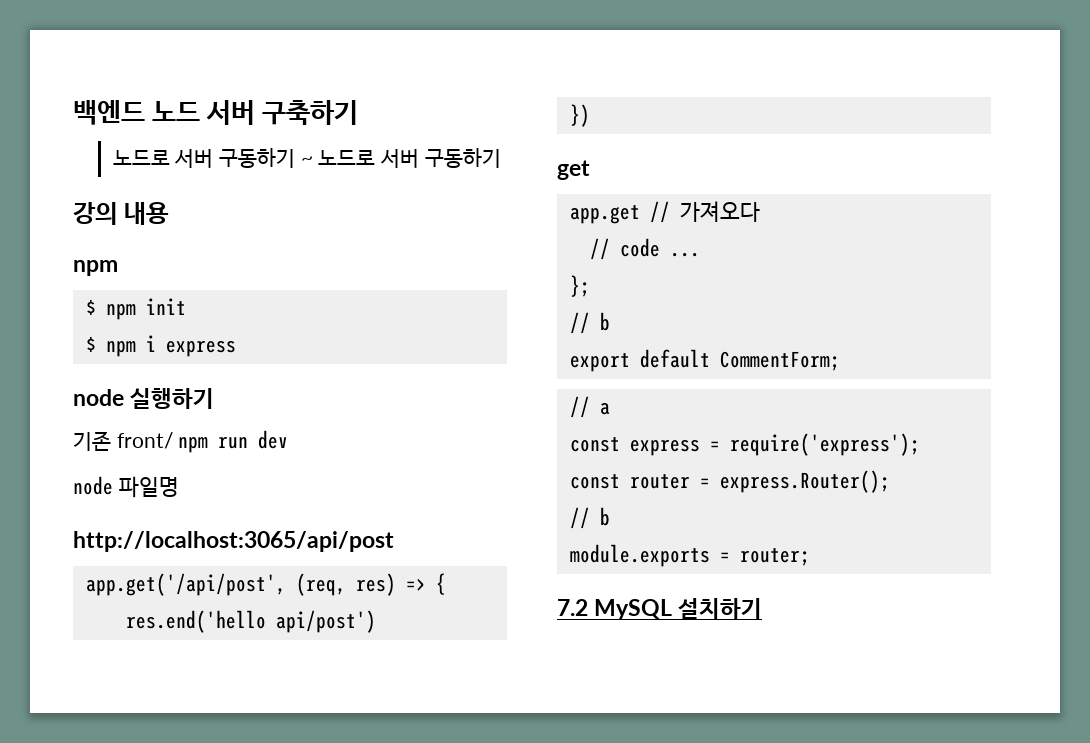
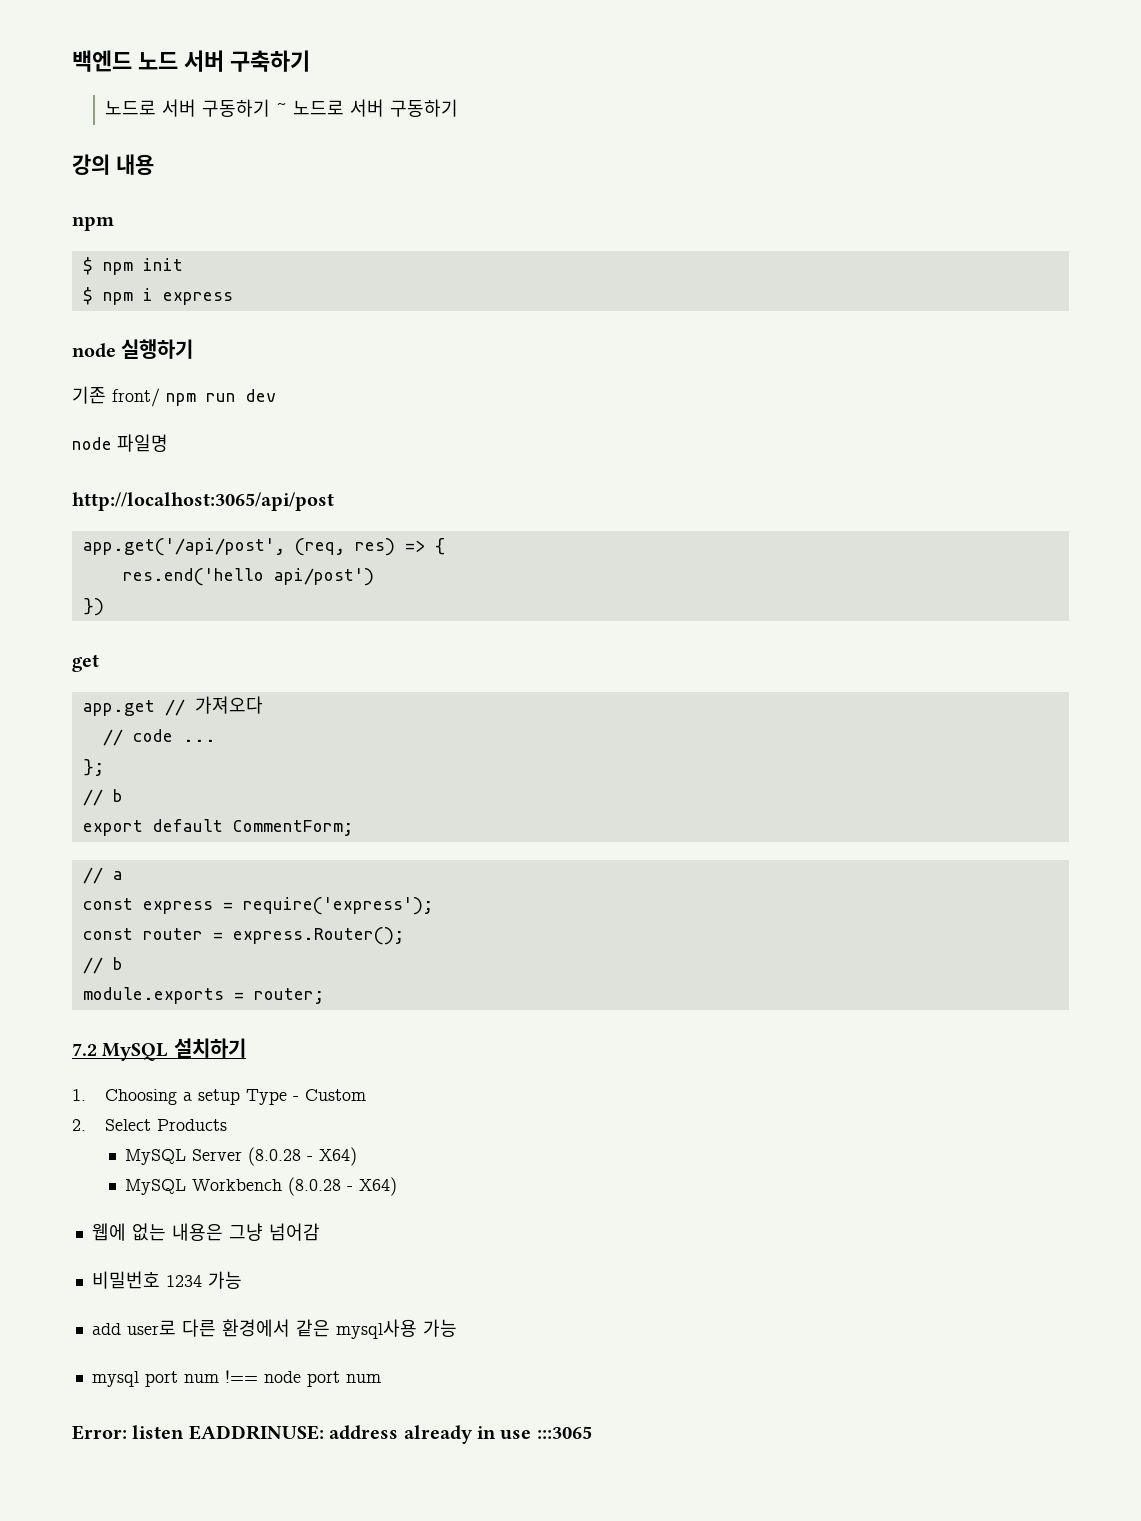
(763, 608) none -> [72,1089,367,1105] [72,1119,228,1131] [124,1147,357,1166] [124,1177,397,1196] [91,1223,320,1241] [91,1271,242,1289] [91,1319,457,1339] [91,1370,381,1387] [72,1425,592,1444] // 1. Choosing a setup Type - Custom // 2. Select Products // MySQL Server (8.0.28 - X64) // MySQL Workbench (8.0.28 - X64) // 웹에 없는 내용은 그냥 넘어감 // 비밀번호 1234 가능 // add user로 다른 환경에서 같은 mysql사용 가능 // mysql port num !== node port num // Error: listen EADDRINUSE: address already in use :::3065

